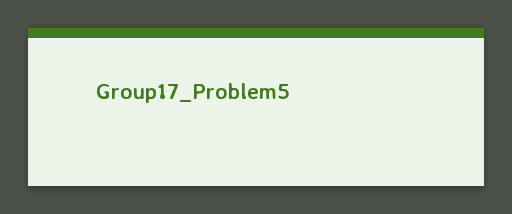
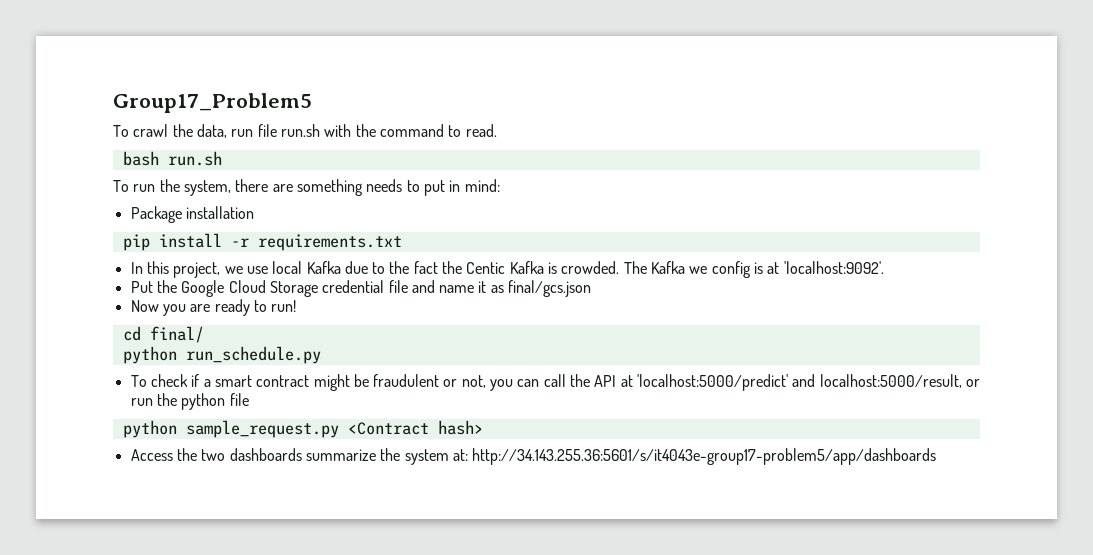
(290, 93) none -> [113,124,497,138] [122,151,222,166] [113,179,500,196] [130,206,254,223] [122,233,402,251] [130,261,884,278] [130,280,592,297] [130,299,297,316] [122,326,204,343] [122,346,321,364] [130,374,980,391] [130,393,249,410] [122,420,483,438] [130,448,937,465] // To crawl the data, run file run.sh with the command to read. // bash run.sh // To run the system, there are something needs to put in mind: // Package installation // pip install -r requirements.txt // In this project, we use local Kafka due to the fact the Centic Kafka is crowded. The Kafka we config is at 'localhost:9092'. // Put the Google Cloud Storage credential file and name it as final/gcs.json // Now you are ready to run! // cd final/ // python run_schedule.py // To check if a smart contract might be fraudulent or not, you can call the API at 'localhost:5000/predict' and localhost:5000/result, or run the python file // python sample_request.py <Contract hash> // Access the two dashboards summarize the system at: http://34.143.255.36:5601/s/it4043e-group17-problem5/app/dashboards

